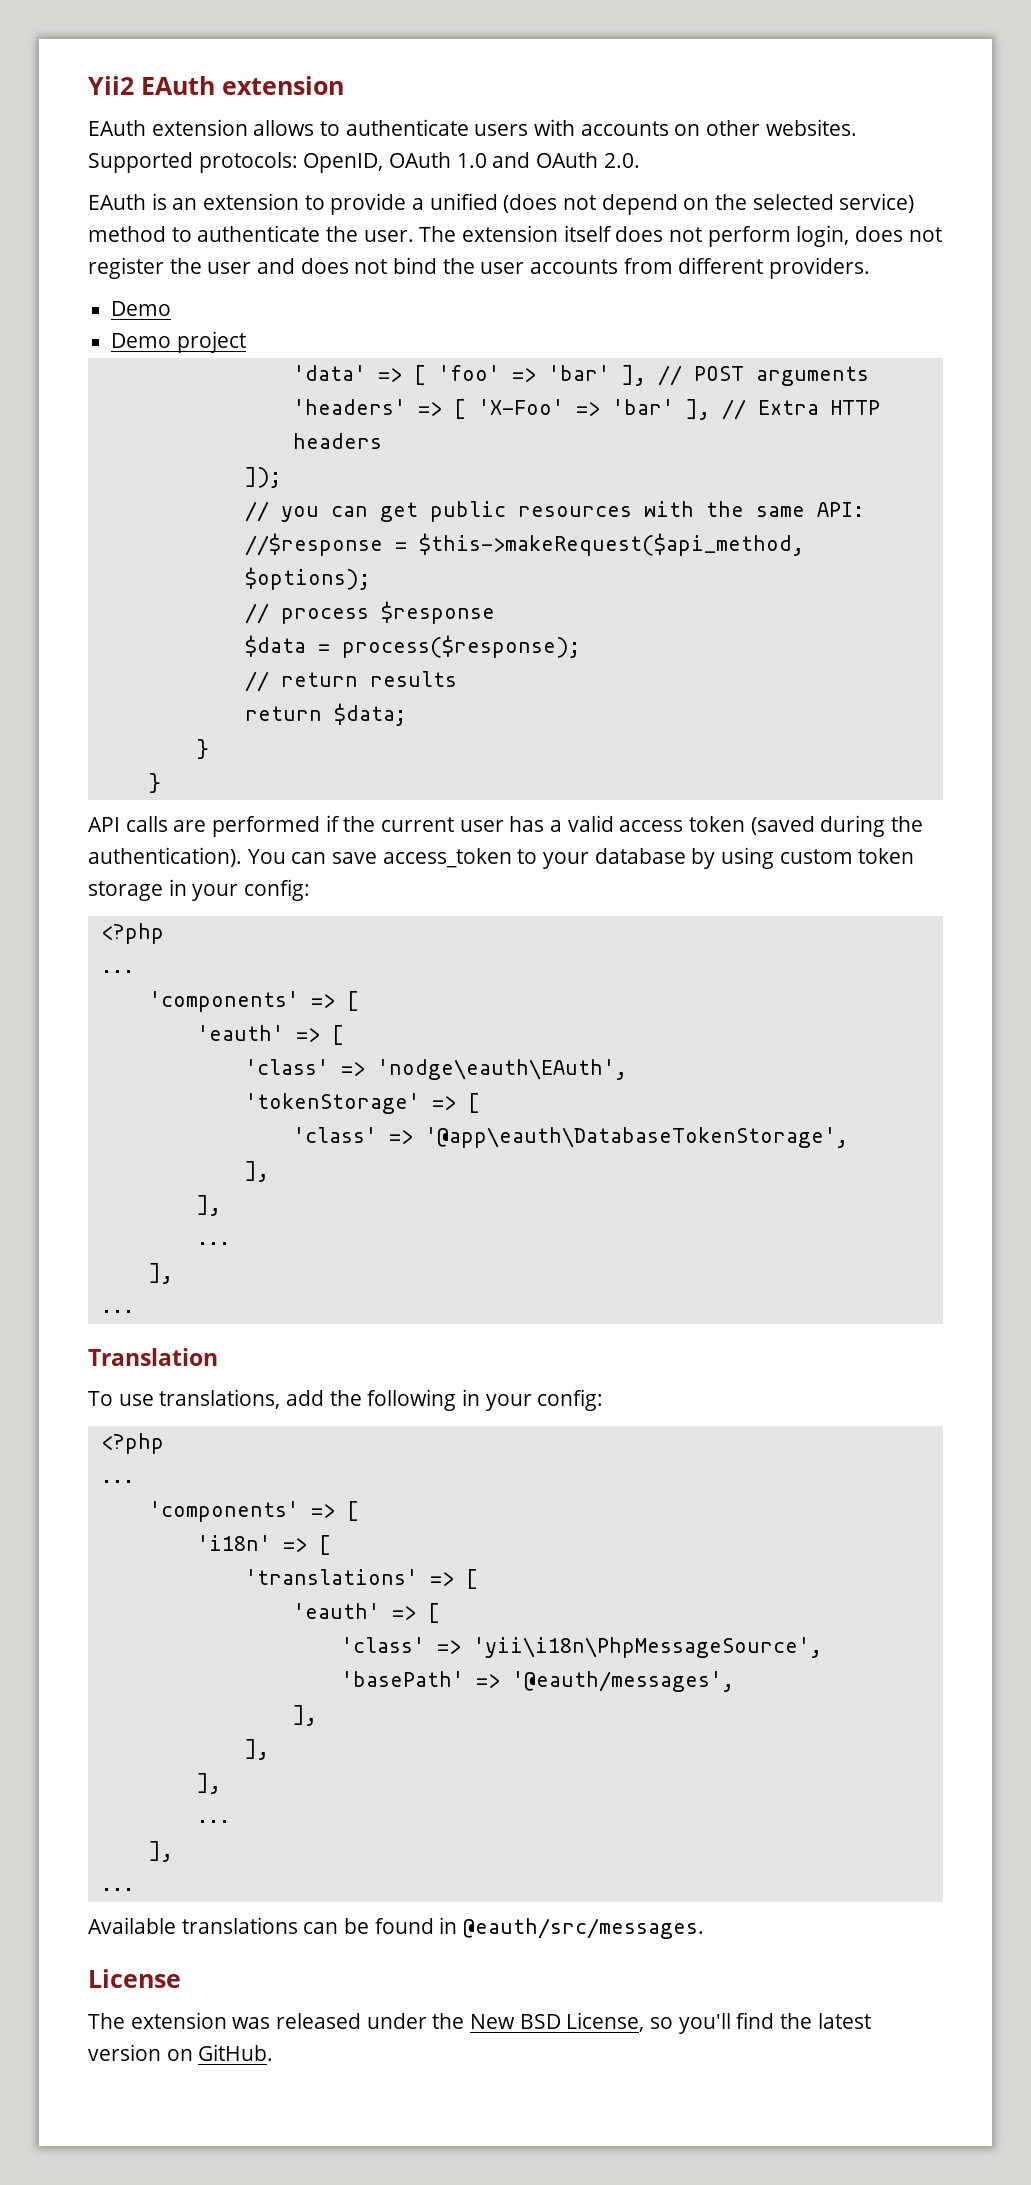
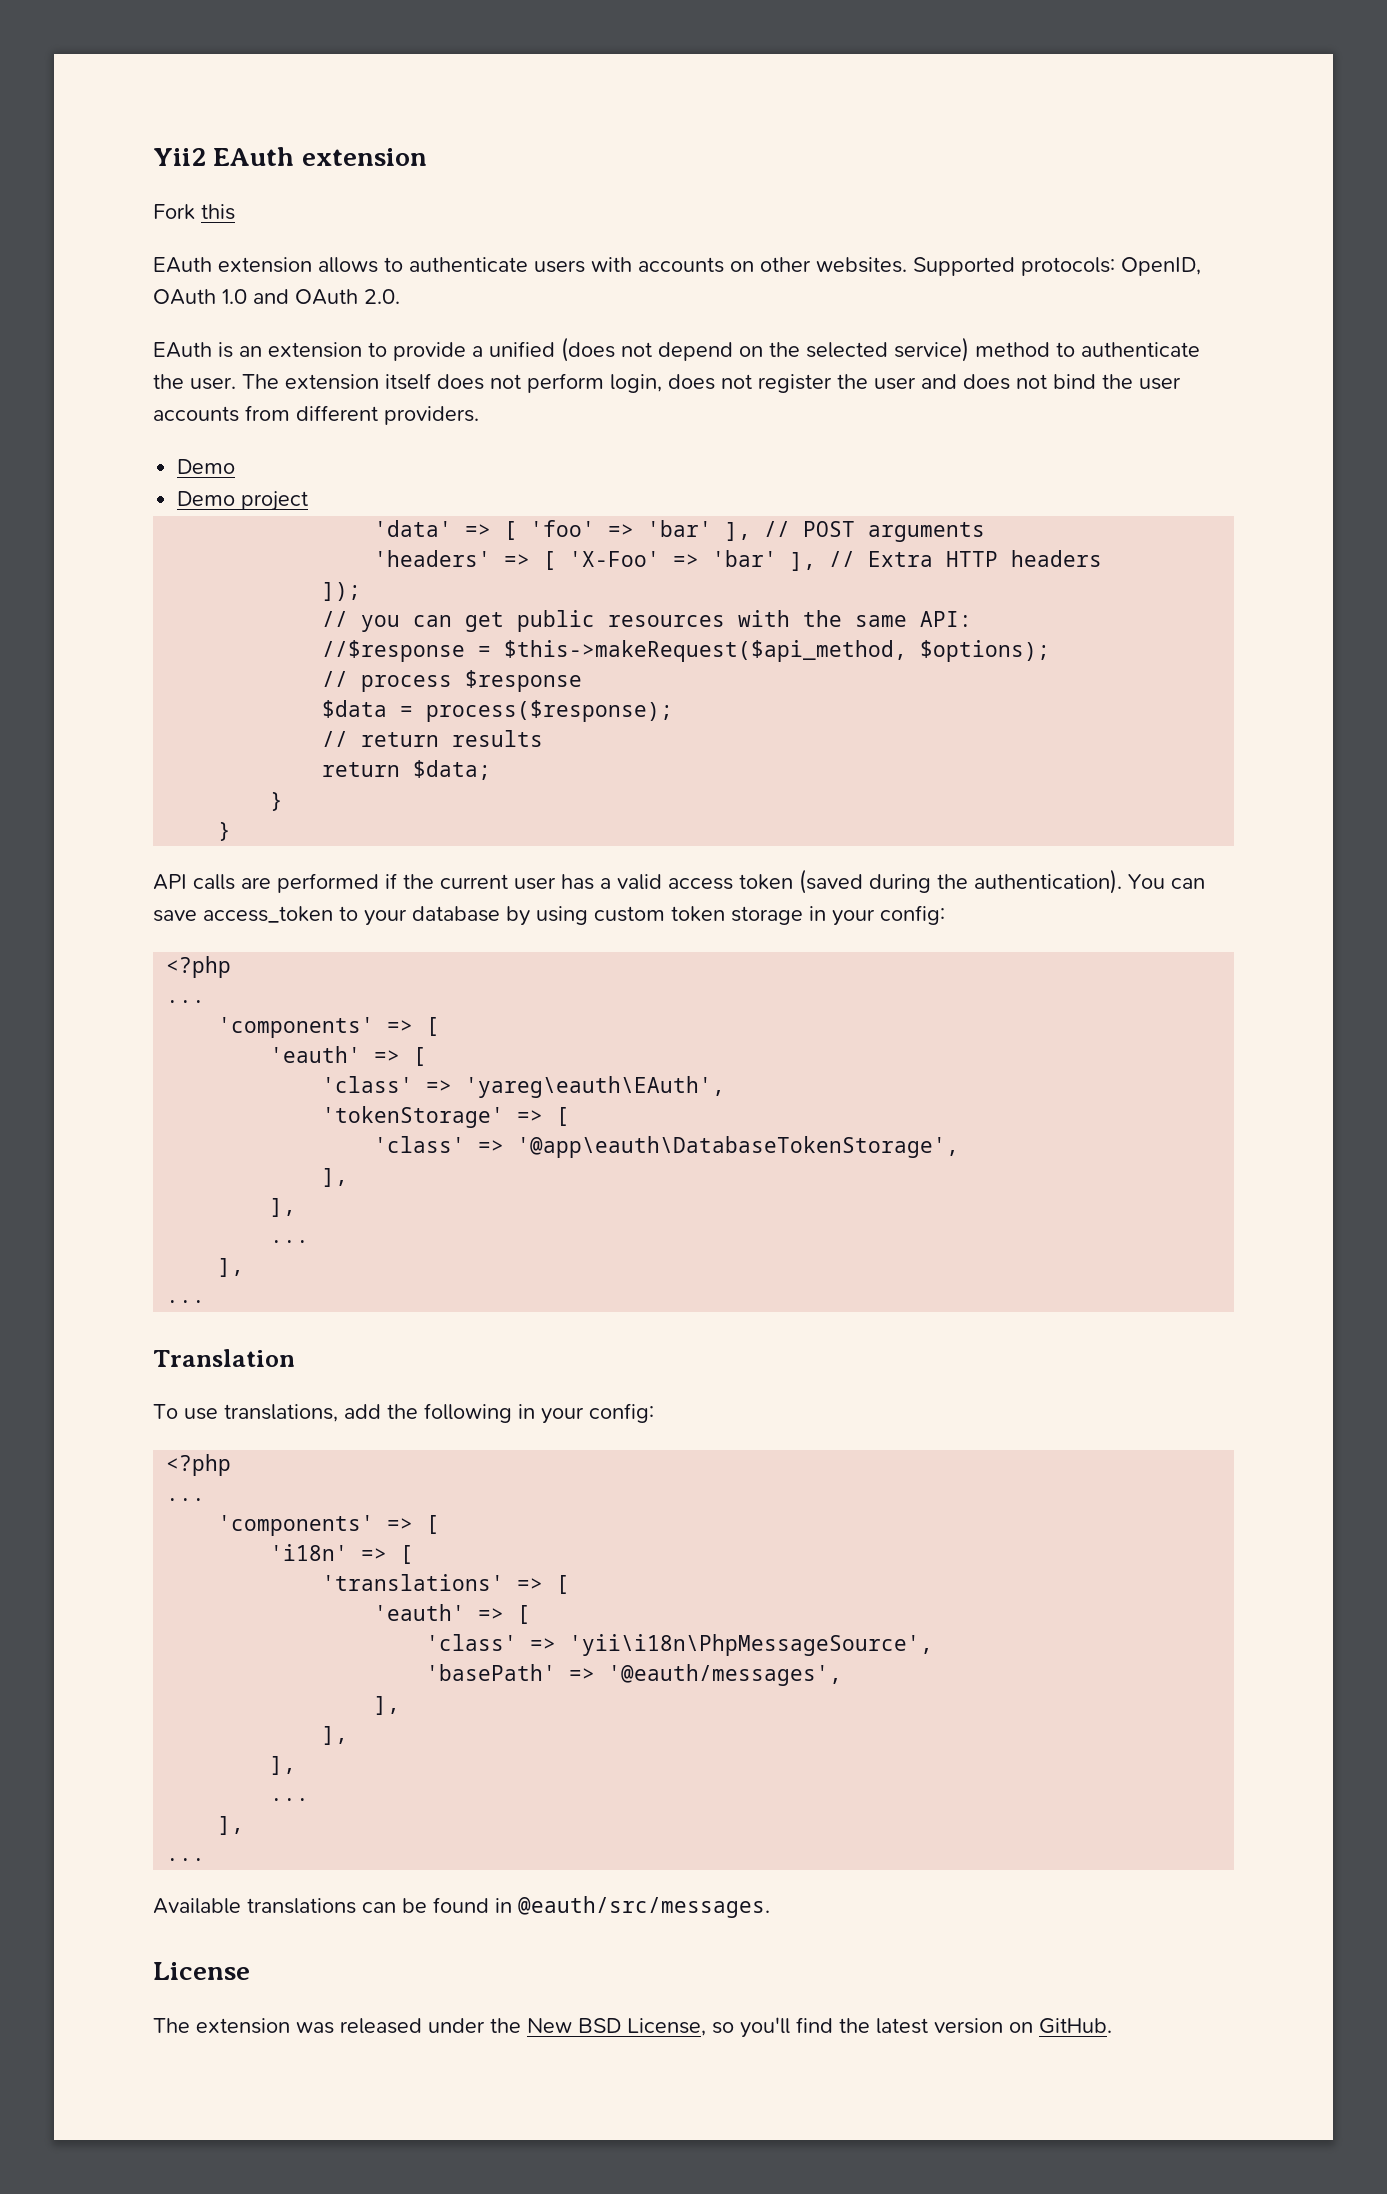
(344, 85) none -> [153,204,235,220] // Fork this
[376,1059,627,1080] 'nodge\eauth\EAuth', -> [465,1076,726,1098] 'yareg\eauth\EAuth',

